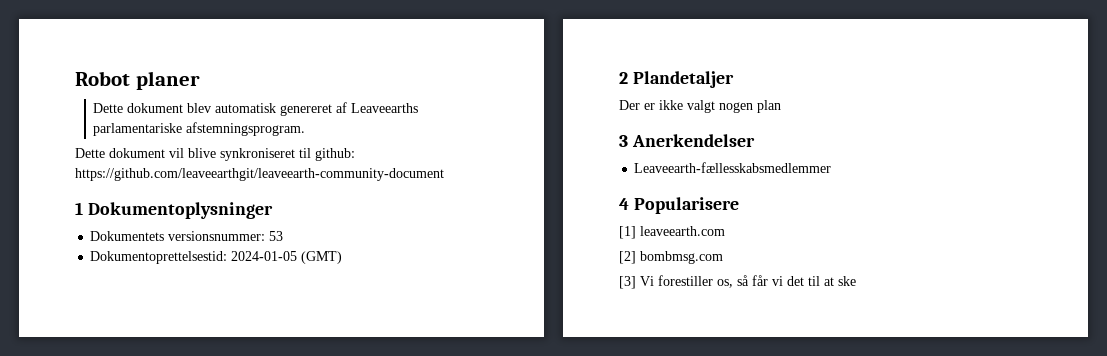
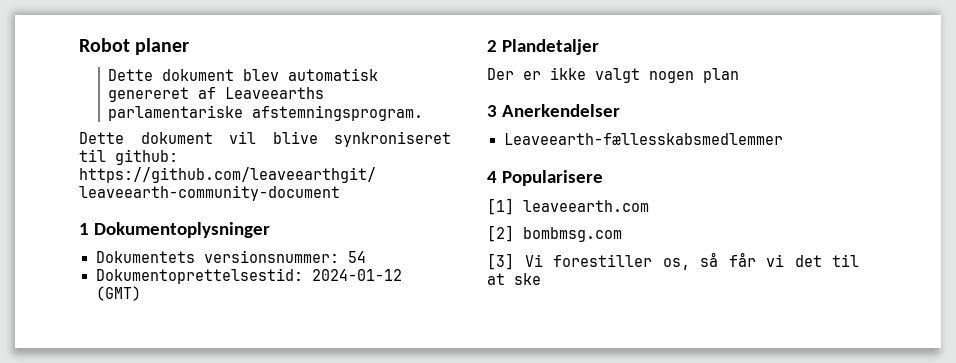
[269,231,284,241] 53 -> [347,251,366,263] 54
[231,251,298,261] 2024-01-05 -> [311,269,402,281] 2024-01-12

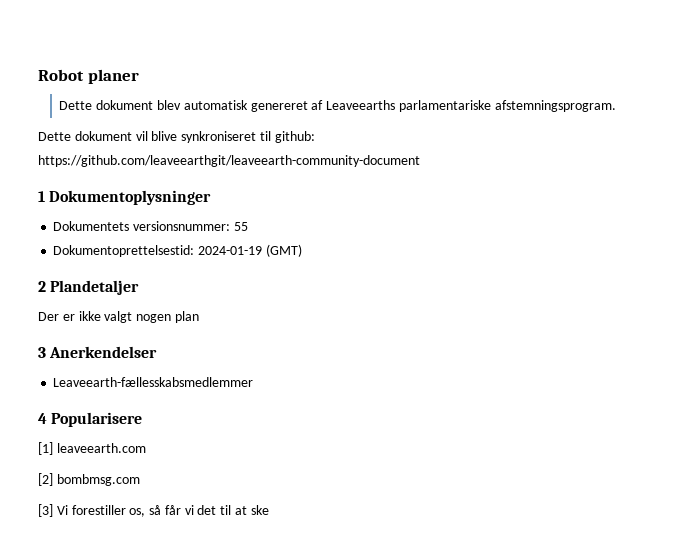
[347,251,366,263] 54 -> [233,222,248,231] 55
[311,269,402,281] 2024-01-12 -> [198,246,263,255] 2024-01-19

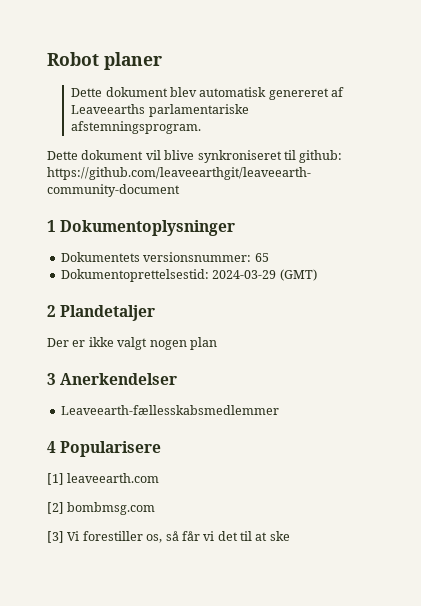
[233,222,248,231] 55 -> [254,253,269,262] 65
[198,246,263,255] 2024-01-19 -> [212,270,277,279] 2024-03-29

